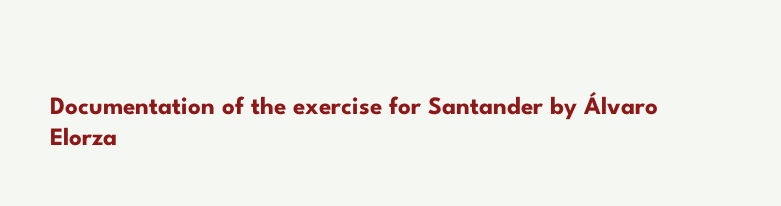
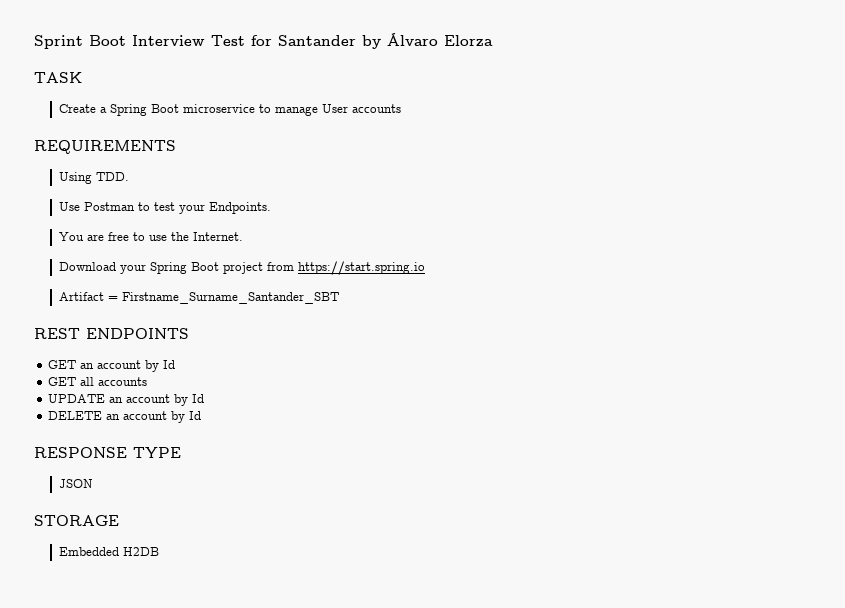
[50,96,382,115] Documentation of the exercise -> [34,35,245,49] Sprint Boot Interview Test
(117, 136) none -> [34,72,82,83] [58,104,401,116] [34,140,176,154] [58,172,129,184] [58,202,271,214] [58,232,243,241] [58,261,425,275] [58,292,339,304] [34,328,189,339] [48,360,176,372] [48,377,148,386] [48,394,205,406] [48,411,202,423] [34,447,181,458] [58,479,93,488] [34,515,119,526] [58,547,159,556] // TASK // Create a Spring Boot microservice to manage User accounts // REQUIREMENTS // Using TDD. // Use Postman to test your Endpoints. // You are free to use the Internet. // Download your Spring Boot project from https://start.spring.io // Artifact = Firstname_Surname_Santander_SBT // REST ENDPOINTS // GET an account by Id // GET all accounts // UPDATE an account by Id // DELETE an account by Id // RESPONSE TYPE // JSON // STORAGE // Embedded H2DB

